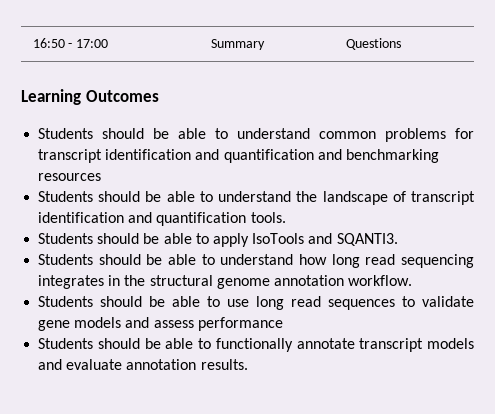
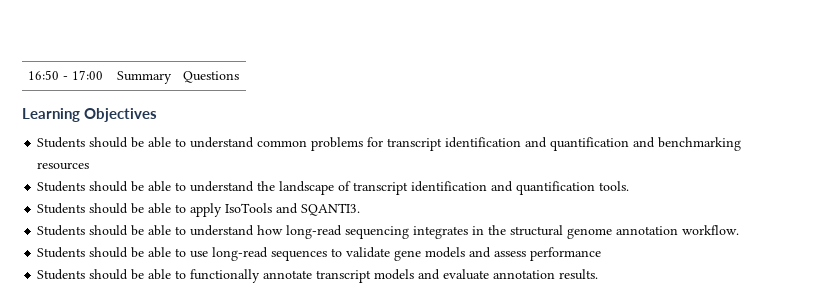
[85,90,159,102] Outcomes -> [84,108,157,122] Objectives
[331,254,396,268] long read -> [286,225,343,239] long-read
[256,296,322,310] long read -> [212,247,269,261] long-read

